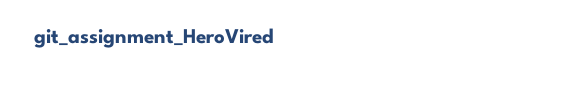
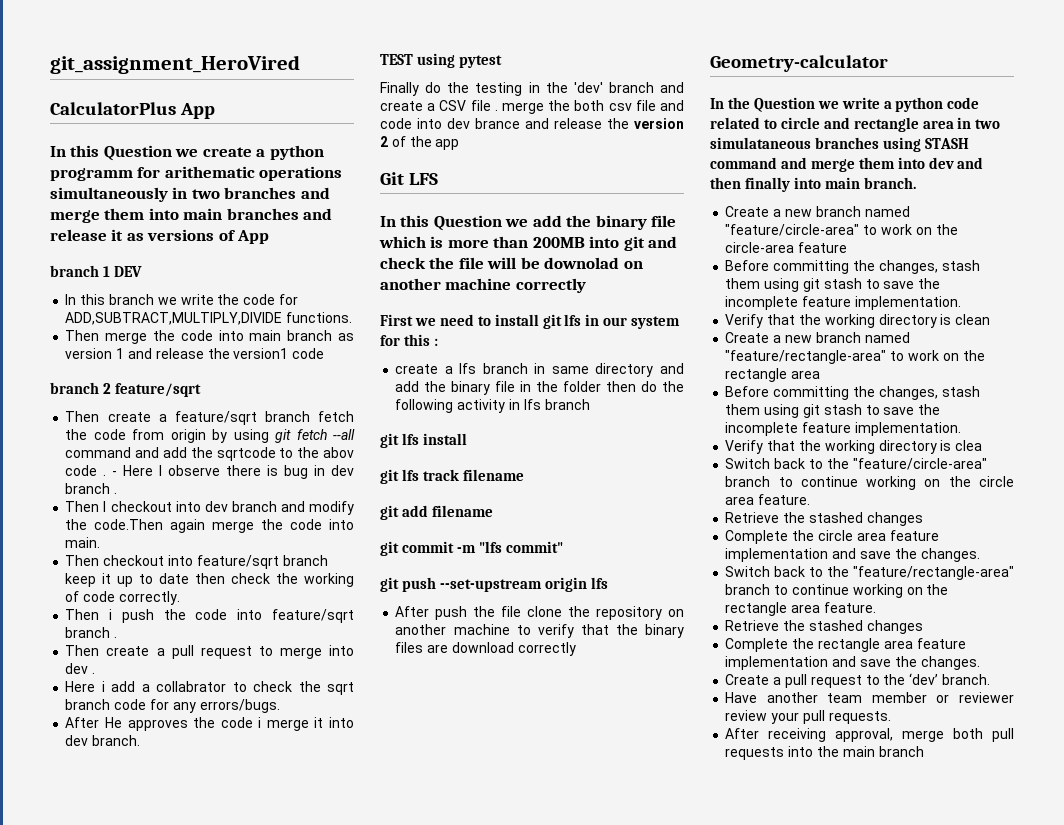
(274, 38) none -> [50,102,215,119] [50,145,324,161] [50,166,343,181] [50,187,330,202] [50,208,333,223] [50,229,270,244] [50,265,142,277] [65,294,298,305] [65,312,353,325] [65,330,355,344] [65,348,325,359] [50,382,201,397] [65,411,354,425] [65,429,355,443] [65,447,355,461] [65,465,354,479] [65,483,118,494] [65,501,355,515] [65,519,355,533] [65,537,101,548] [65,555,328,569] [65,573,354,587] [65,591,180,605] [65,609,354,623] [65,627,118,638] [65,645,354,659] [65,663,96,674] [65,681,354,695] [65,699,280,713] [65,717,354,731] [65,735,141,746] [380,53,502,68] [380,82,684,96] [380,100,684,114] [380,118,684,129] [380,136,460,150] [380,172,438,185] [380,215,677,231] [379,236,678,251] [380,257,643,269] [380,278,586,293] [380,314,681,329] [380,334,438,346] [395,363,684,377] [395,381,684,395] [395,399,590,413] [380,433,467,448] [380,469,524,484] [380,505,493,520] [380,541,563,556] [380,577,608,592] [395,606,684,620] [395,624,684,638] [395,642,576,656] [710,55,888,72] [710,97,980,112] [710,117,1001,132] [710,137,969,152] [710,157,984,172] [710,177,916,192] [725,206,910,217] [725,224,958,236] [725,242,848,253] [725,260,980,274] [725,278,941,292] [725,296,961,310] [725,314,991,328] [725,332,910,343] [725,350,985,364] [725,368,821,382] [725,386,980,400] [725,404,941,418] [725,422,961,436] [725,440,983,454] [725,458,987,470] [725,476,1014,490] [725,494,811,505] [725,512,923,526] [725,530,939,544] [725,548,980,562] [725,566,1014,580] [725,584,949,598] [725,602,876,616] [725,620,923,634] [725,638,966,652] [725,656,980,670] [725,673,990,688] [725,692,1014,703] [725,710,891,724] [725,728,1014,742] [725,746,924,760] // CalculatorPlus App // In this Question we create a python programm for arithematic operations simultaneously in two branches and merge them into main branches and release it as versions of App // branch 1 DEV // In this branch we write the code for ADD,SUBTRACT,MULTIPLY,DIVIDE functions. // Then merge the code into main branch as version 1 and release the version1 code // branch 2 feature/sqrt // Then create a feature/sqrt branch fetch the code from origin by using git fetch --all command and add the sqrtcode to the abov code . - Here I observe there is bug in dev branch . // Then I checkout into dev branch and modify the code.Then again merge the code into main. // Then checkout into feature/sqrt branch keep it up to date then check the working of code correctly. // Then i push the code into feature/sqrt branch . // Then create a pull request to merge into dev . // Here i add a collabrator to check the sqrt branch code for any errors/bugs. // After He approves the code i merge it into dev branch. // TEST using pytest // Finally do the testing in the 'dev' branch and create a CSV file . merge the both csv file and code into dev brance and release the version 2 of the app // Git LFS // In this Question we add the binary file which is more than 200MB into git and check the file will be downolad on another machine correctly // First we need to install git lfs in our system for this : // create a lfs branch in same directory and add the binary file in the folder then do the following activity in lfs branch // git lfs install // git lfs track filename // git add filename // git commit -m "lfs commit" // git push --set-upstream origin lfs // After push the file clone the repository on another machine to verify that the binary files are download correctly // Geometry-calculator // In the Question we write a python code related to circle and rectangle area in two simulataneous branches using STASH command and merge them into dev and then finally into main branch. // Create a new branch named "feature/circle-area" to work on the circle-area feature // Before committing the changes, stash them using git stash to save the incomplete feature implementation. // Verify that the working directory is clean // Create a new branch named "feature/rectangle-area" to work on the rectangle area // Before committing the changes, stash them using git stash to save the incomplete feature implementation. // Verify that the working directory is clea // Switch back to the "feature/circle-area" branch to continue working on the circle area feature. // Retrieve the stashed changes // Complete the circle area feature implementation and save the changes. // Switch back to the "feature/rectangle-area" branch to continue working on the rectangle area feature. // Retrieve the stashed changes // Complete the rectangle area feature implementation and save the changes. // Create a pull request to the ‘dev’ branch. // Have another team member or reviewer review your pull requests. // After receiving approval, merge both pull requests into the main branch

